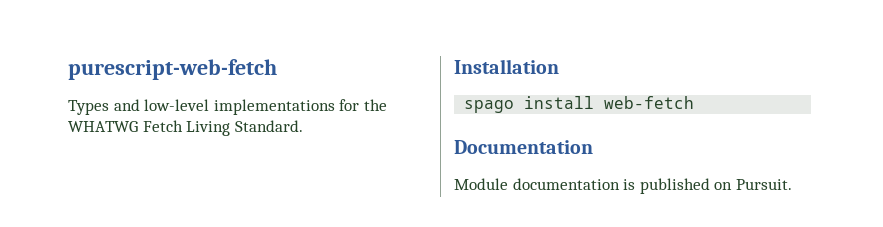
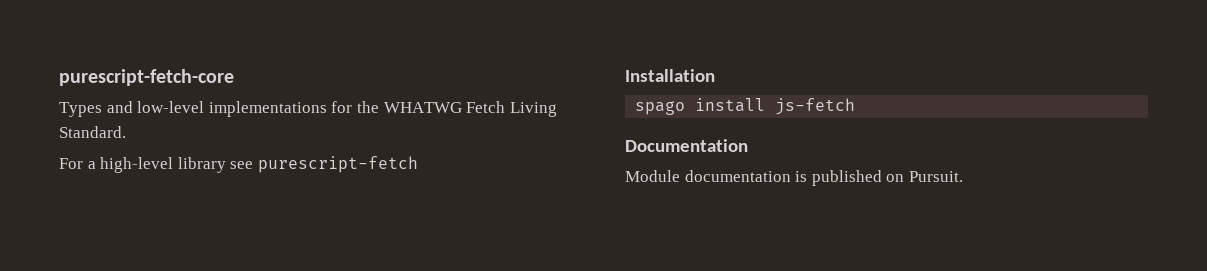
[68,59,277,80] purescript-web-fetch -> [59,69,234,86] purescript-fetch-core
(303, 126) none -> [59,156,418,173] // For a high-level library see purescript-fetch
[604,96,695,109] web-fetch -> [775,98,856,115] js-fetch

